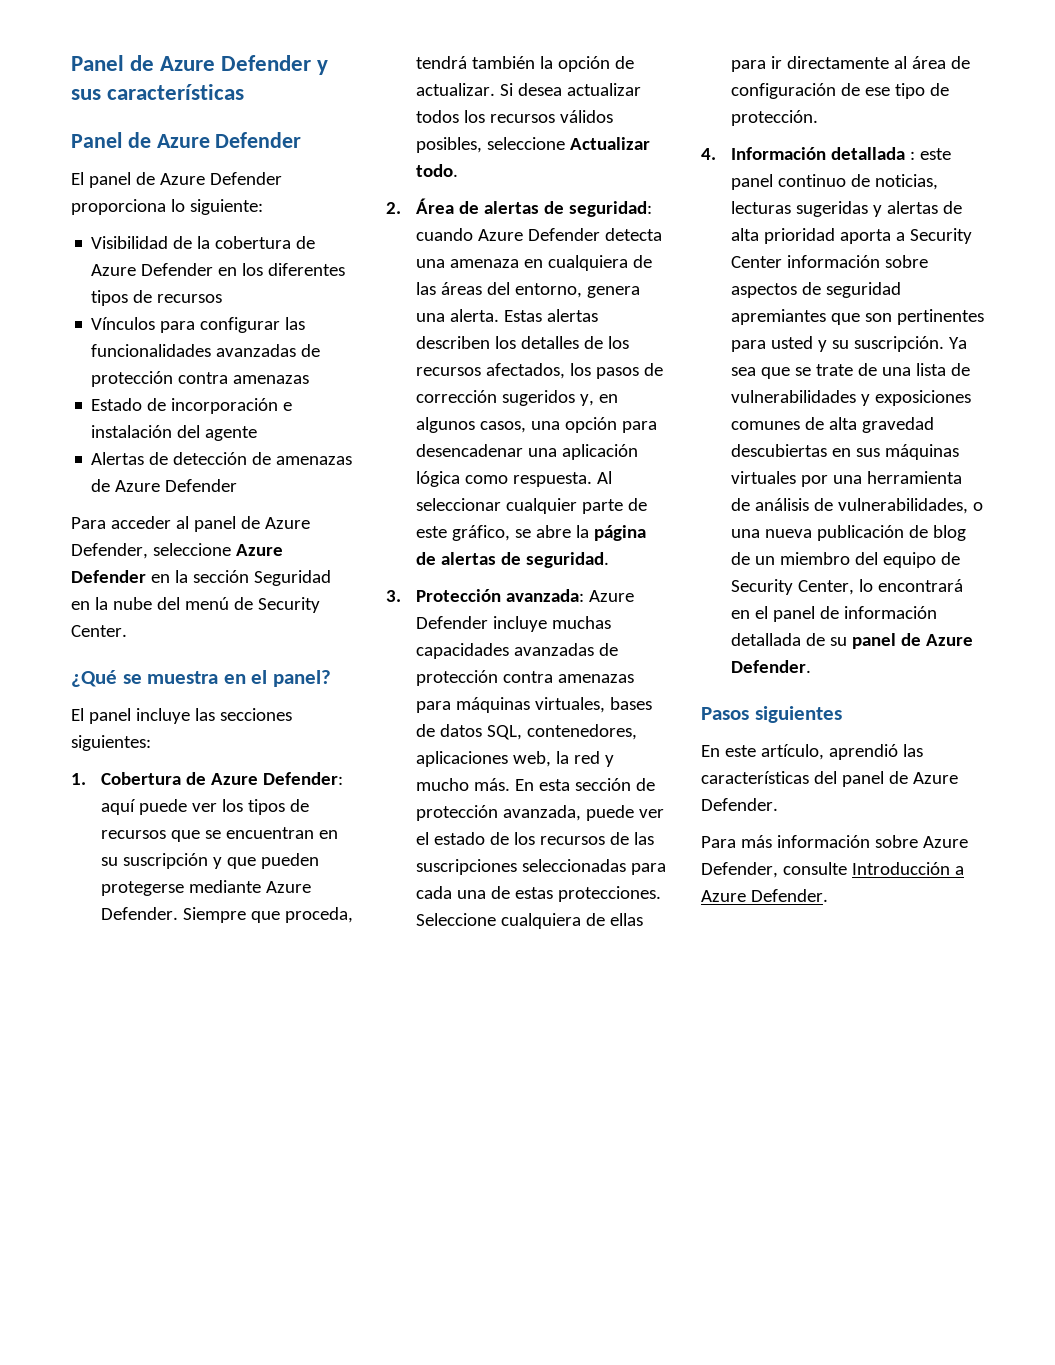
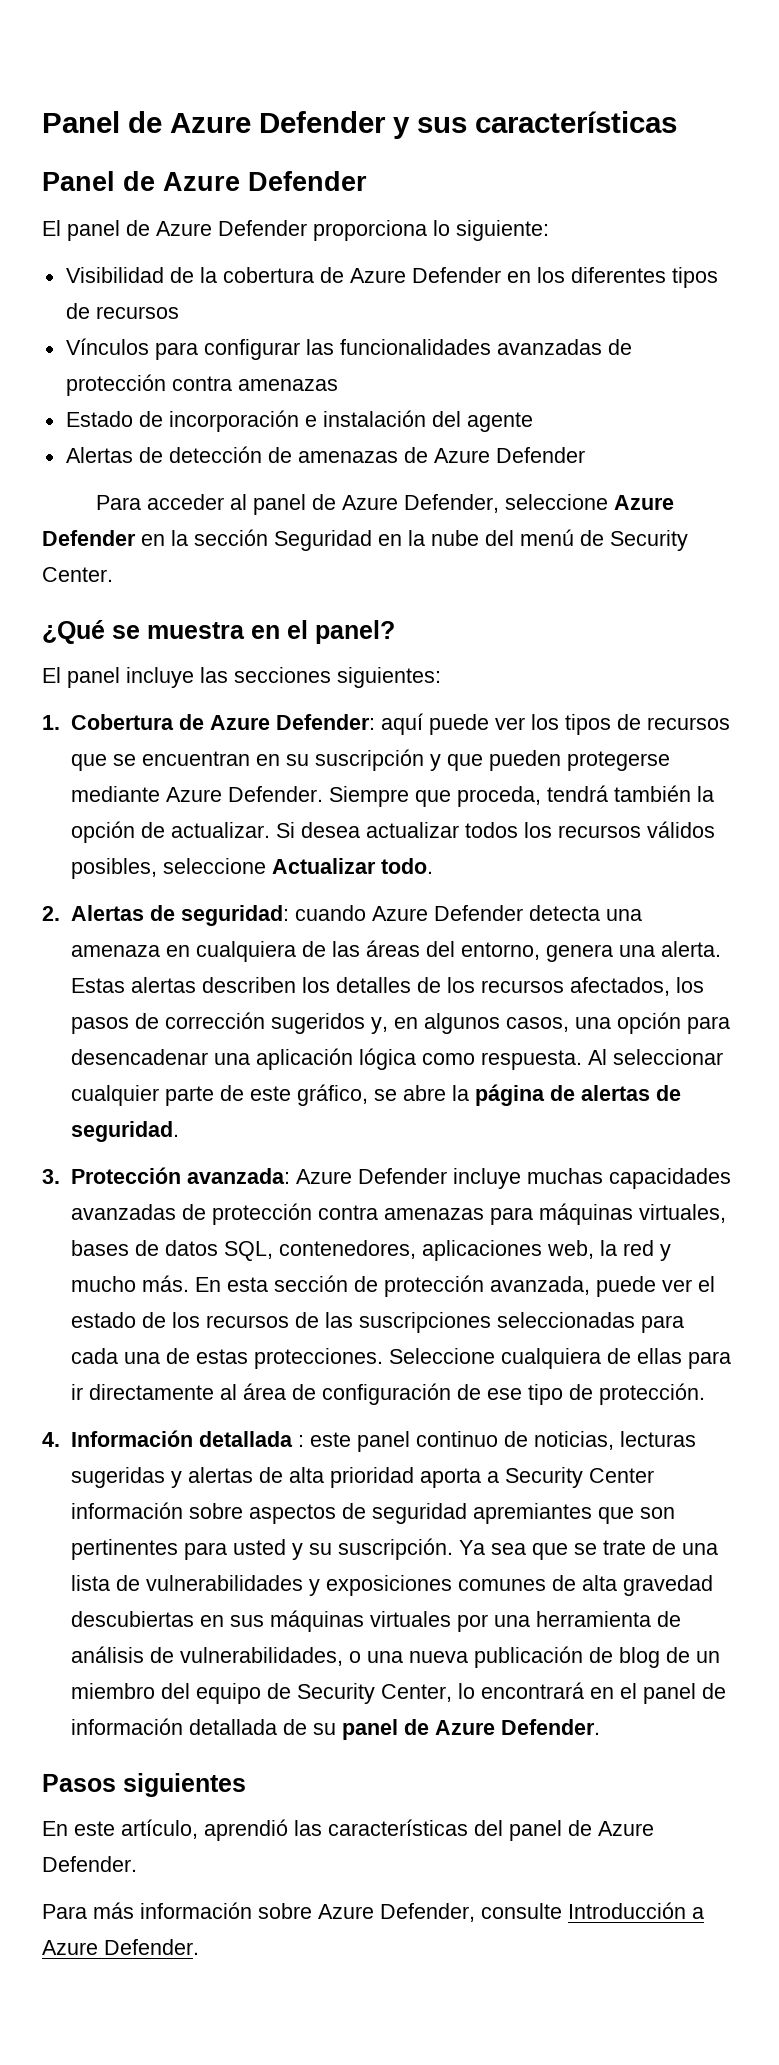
[415,198,539,214] Área de alertas -> [71,905,145,921] Alertas

